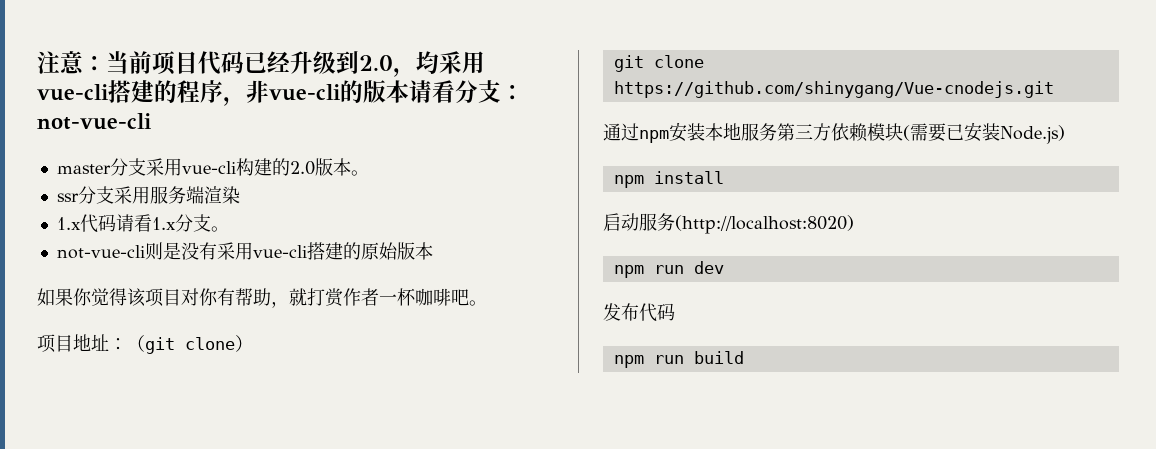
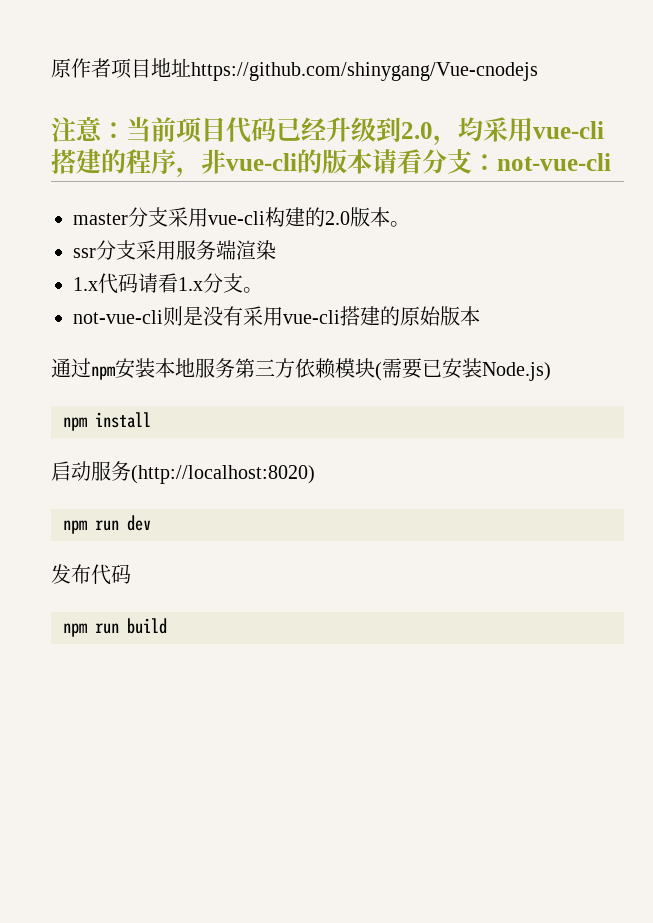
(37, 62) none -> [51,58,538,81] 原作者项目地址https://github.com/shinygang/Vue-cnodejs //
[37,288,487,308] [37,334,253,354] [613,55,704,72] [613,81,1054,98] // 如果你觉得该项目对你有帮助，就打赏作者一杯咖啡吧。 // 项目地址：（git clone） // git clone https://github.com/shinygang/Vue-cnodejs.git -> (480, 316) none

